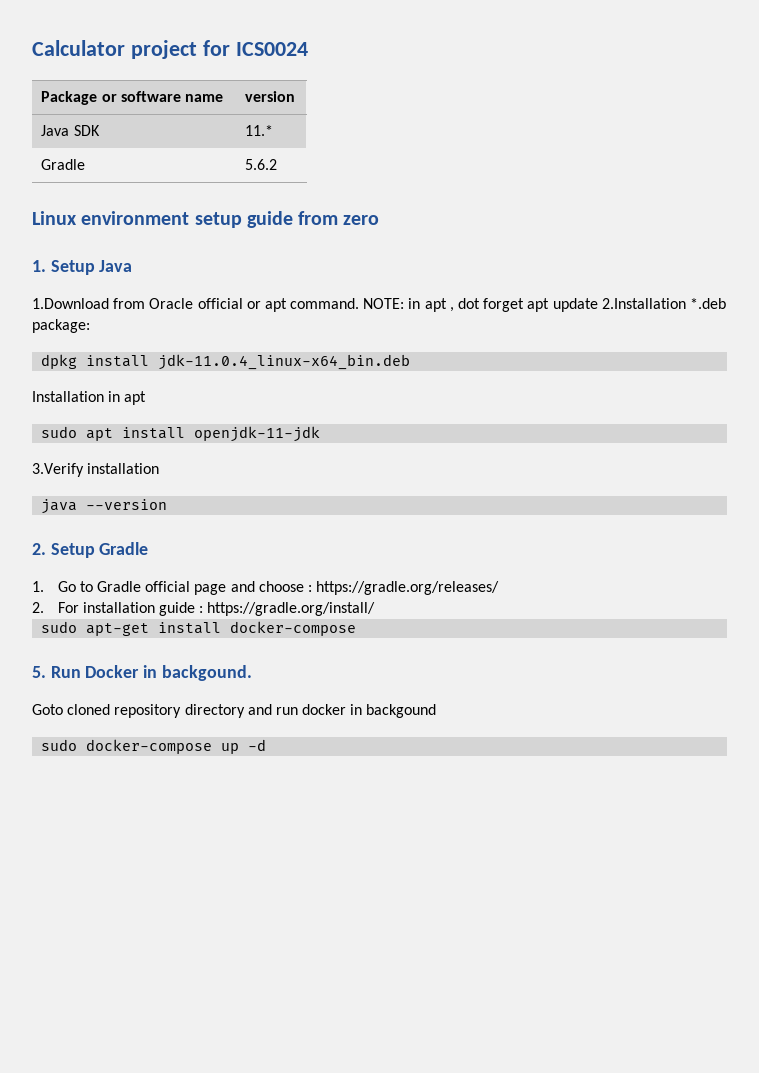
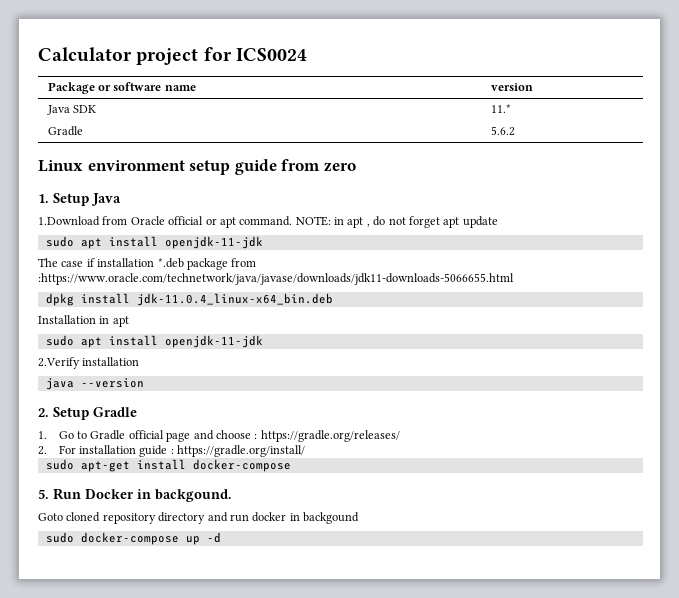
[458,298,481,309] dot -> [373,216,406,226] do not
[601,298,726,309] [32,319,90,333] 2.Installation *.deb package: -> [45,236,263,249] [38,258,257,270] [38,273,514,285] // sudo apt install openjdk-11-jdk // The case if installation *.deb package from :https://www.oracle.com/technetwork/java/javase/downloads/jdk11-downloads-5066655.html
[32,463,84,477] 3.Verify -> [38,357,80,369] 2.Verify

